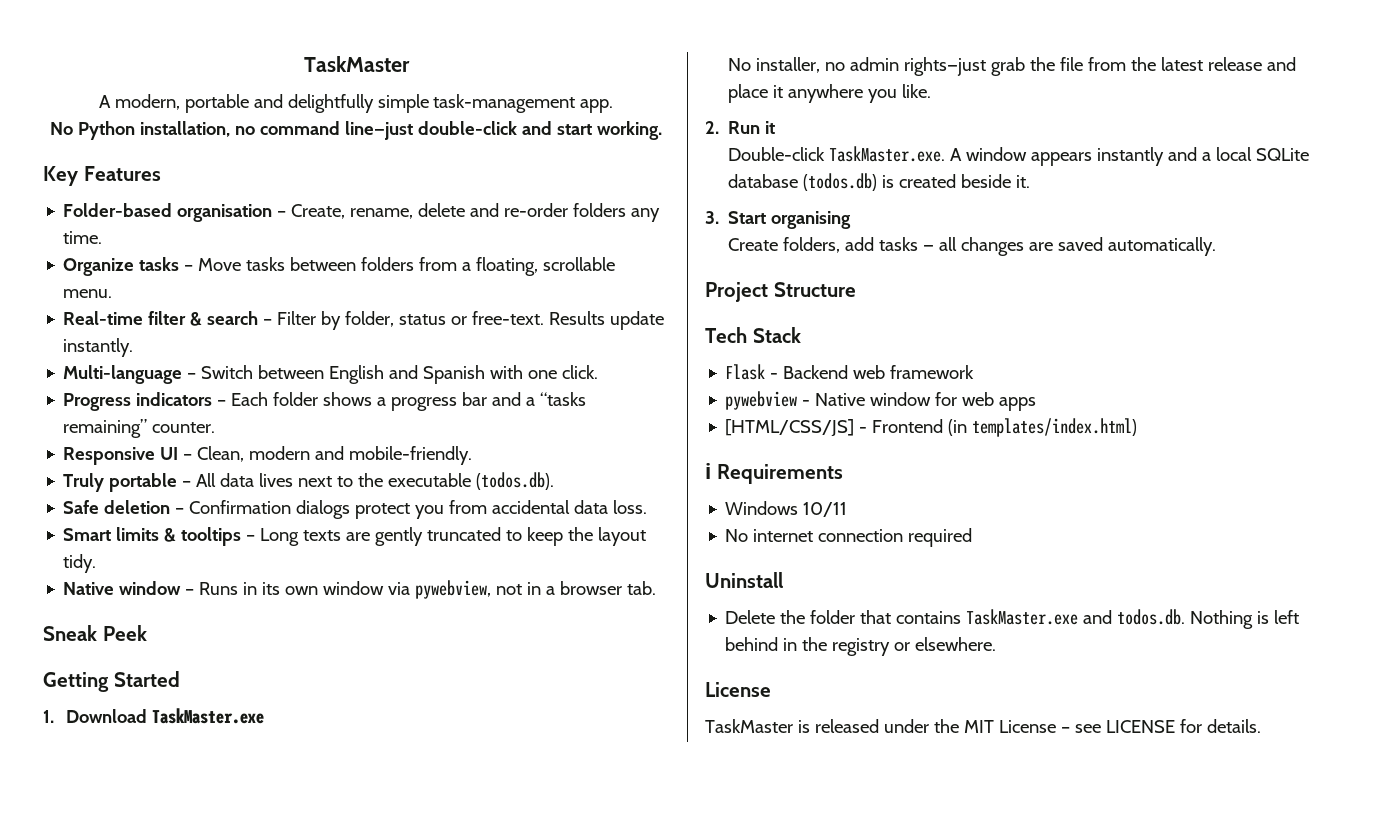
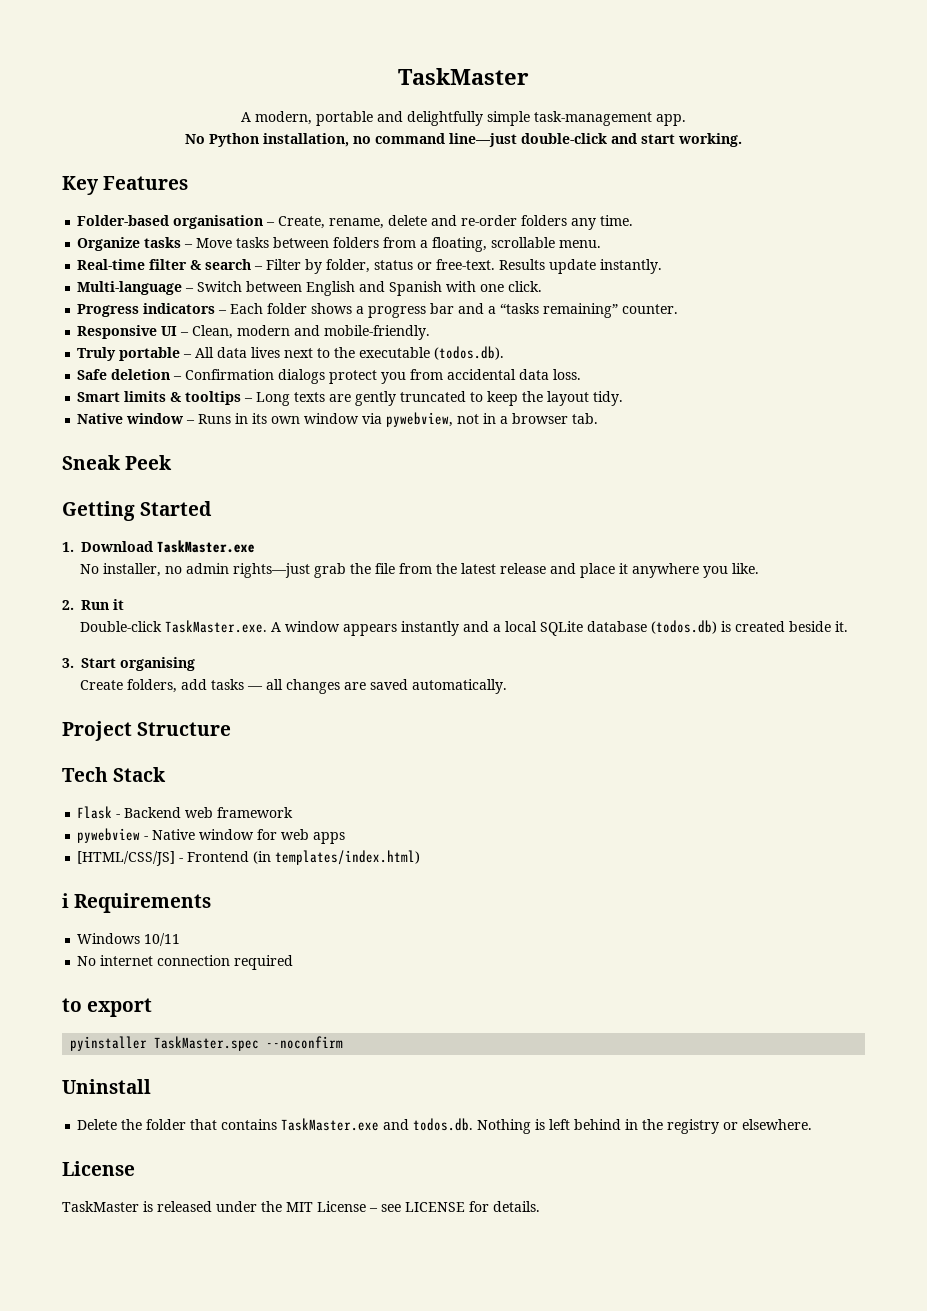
(973, 537) none -> [62,998,153,1017] [70,1036,344,1051] // to export // pyinstaller TaskMaster.spec --noconfirm

